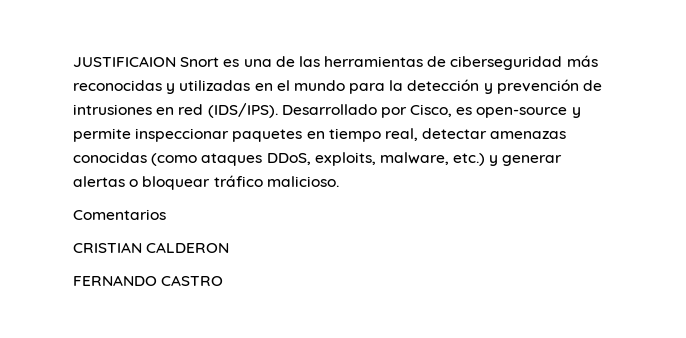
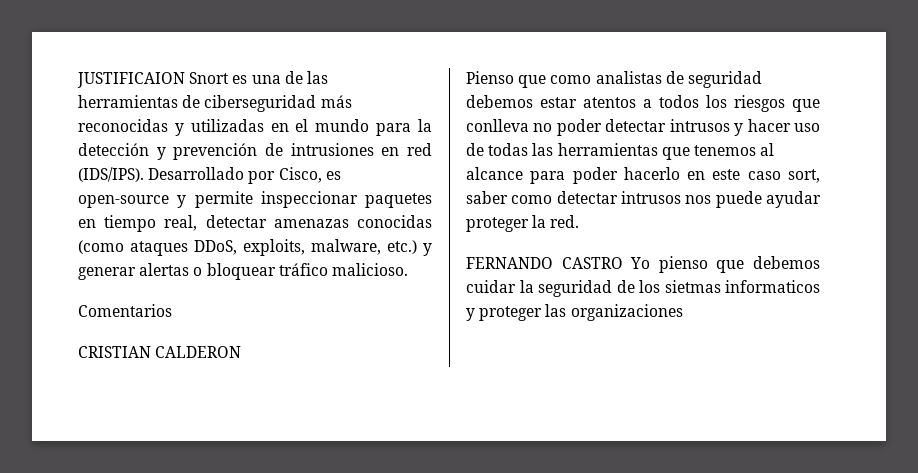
[73,275,224,286] FERNANDO CASTRO -> [466,71,762,88] [466,95,820,112] [466,119,820,136] [466,143,775,160] [466,167,820,184] [466,191,821,208] [466,215,580,232] [466,256,820,273] [466,280,820,297] [466,304,683,321] Pienso que como analistas de seguridad debemos estar atentos a todos los riesgos que conlleva no poder detectar intrusos y hacer uso de todas las herramientas que tenemos al alcance para poder hacerlo en este caso sort, saber como detectar intrusos nos puede ayudar proteger la red. // FERNANDO CASTRO Yo pienso que debemos cuidar la seguridad de los sietmas informaticos y proteger las organizaciones

